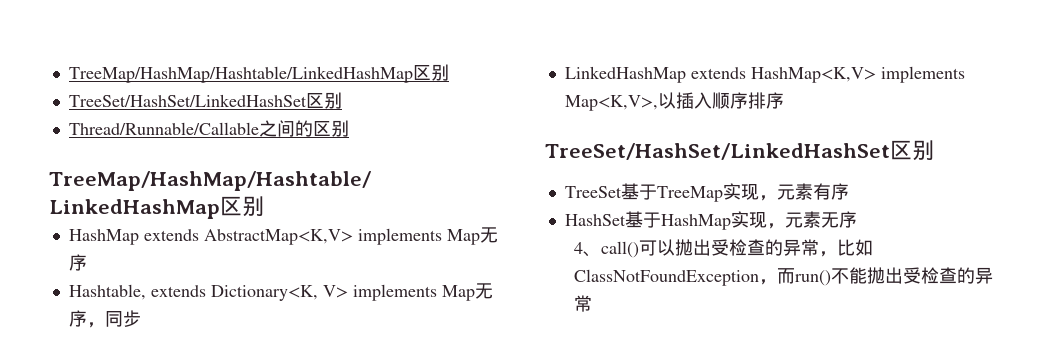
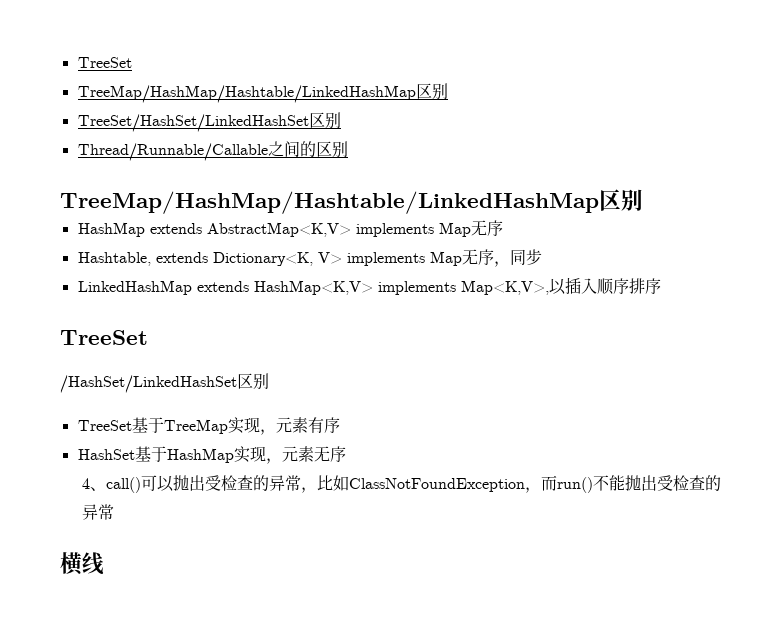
(68, 74) none -> [77,57,132,68] TreeSet //
[545,143,890,160] TreeSet/HashSet/LinkedHashSet -> [60,330,148,345] [60,375,237,393] TreeSet // /HashSet/LinkedHashSet
(593, 303) none -> [60,552,104,575] // 横线

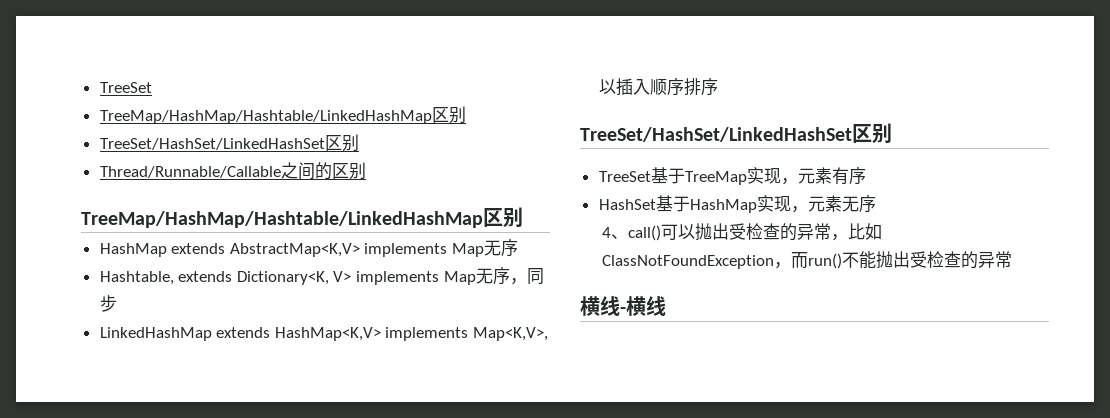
[60,330,148,345] [60,375,237,393] TreeSet // /HashSet/LinkedHashSet -> [580,127,852,142] TreeSet/HashSet/LinkedHashSet
(104, 563) none -> [620,296,666,316] -横线

